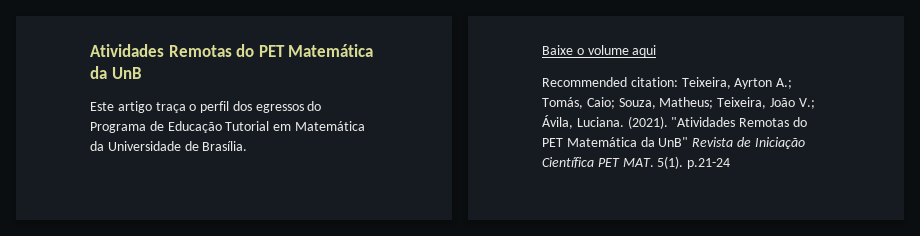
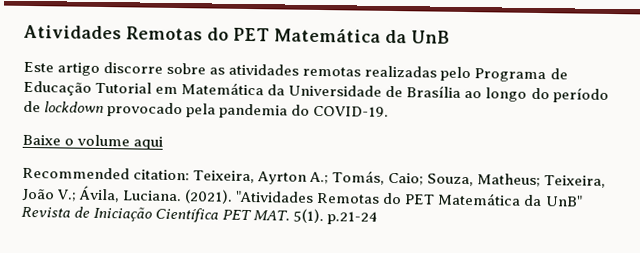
[155,101,322,113] traça o perfil dos egressos do -> [103,62,472,82] discorre sobre as atividades remotas realizadas pelo
[202,141,248,151] Brasília. -> [406,85,609,103] [23,100,390,119] Brasília ao longo do período de lockdown provocado pela pandemia do COVID-19.

